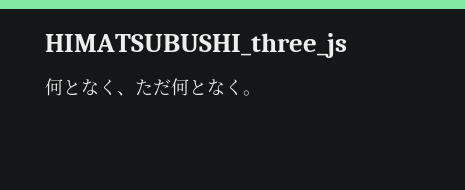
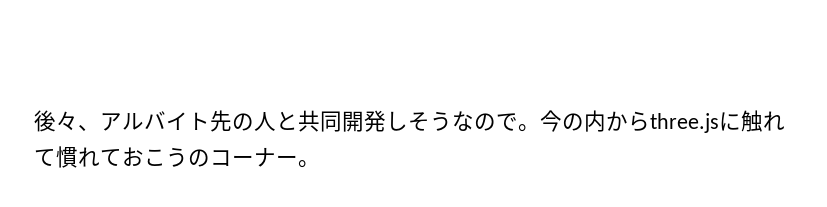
[45,33,347,58] [45,78,243,96] HIMATSUBUSHI_three_js // 何となく、ただ何となく -> [34,110,785,133] [34,146,298,168] 後々、アルバイト先の人と共同開発しそうなので。今の内からthree.jsに触れて慣れておこうのコーナー

